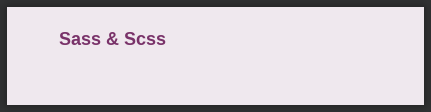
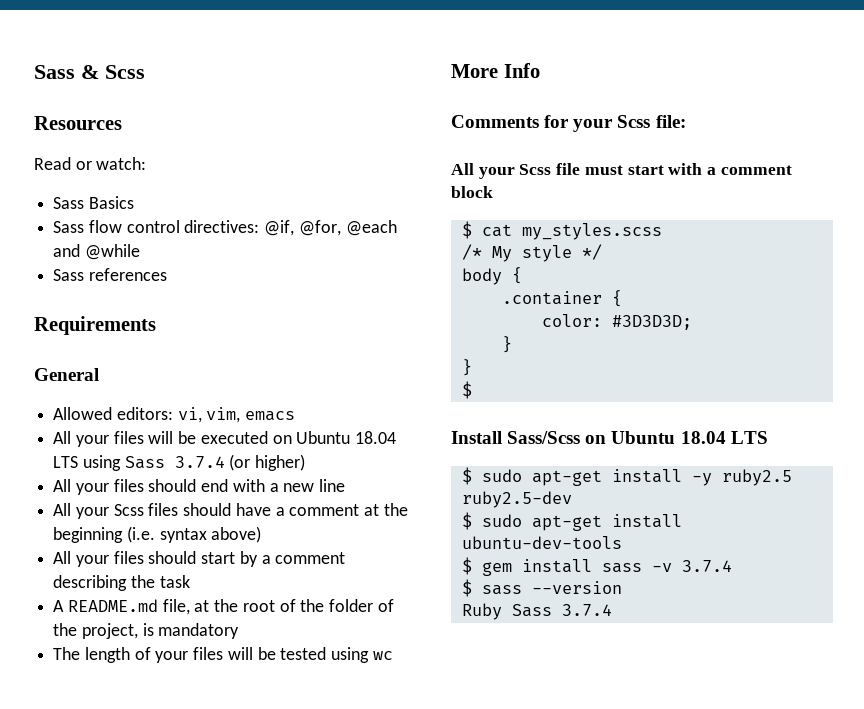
(166, 38) none -> [34,116,122,130] [34,157,147,170] [53,196,134,209] [53,220,397,236] [53,244,140,260] [53,268,167,281] [34,316,156,335] [34,368,99,381] [53,407,296,423] [53,431,397,447] [53,454,306,471] [53,479,346,495] [53,503,408,519] [53,526,262,543] [53,551,346,567] [53,575,190,591] [53,599,394,615] [53,623,240,639] [53,647,393,663] [451,63,540,78] [451,115,686,132] [451,163,792,179] [451,186,493,198] [461,221,662,240] [461,244,602,262] [461,267,522,285] [501,290,622,307] [541,314,692,330] [501,336,512,353] [461,359,472,376] [461,381,472,399] [451,431,768,444] [461,467,792,486] [461,491,572,508] [461,512,682,531] [461,536,622,549] [461,557,732,576] [461,579,622,597] [461,603,612,620] // Resources // Read or watch: // Sass Basics // Sass flow control directives: @if, @for, @each and @while // Sass references // Requirements // General // Allowed editors: vi, vim, emacs // All your files will be executed on Ubuntu 18.04 LTS using Sass 3.7.4 (or higher) // All your files should end with a new line // All your Scss files should have a comment at the beginning (i.e. syntax above) // All your files should start by a comment describing the task // A README.md file, at the root of the folder of the project, is mandatory // The length of your files will be tested using wc // More Info // Comments for your Scss file: // All your Scss file must start with a comment block // $ cat my_styles.scss // /* My style */ // body { // .container { // color: #3D3D3D; // } // } // $ // Install Sass/Scss on Ubuntu 18.04 LTS // $ sudo apt-get install -y ruby2.5 ruby2.5-dev // $ sudo apt-get install ubuntu-dev-tools // $ gem install sass -v 3.7.4 // $ sass --version // Ruby Sass 3.7.4

